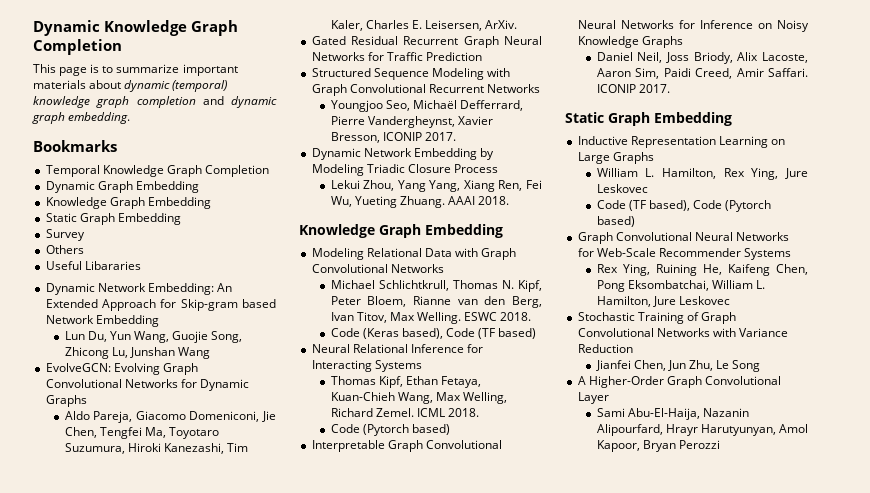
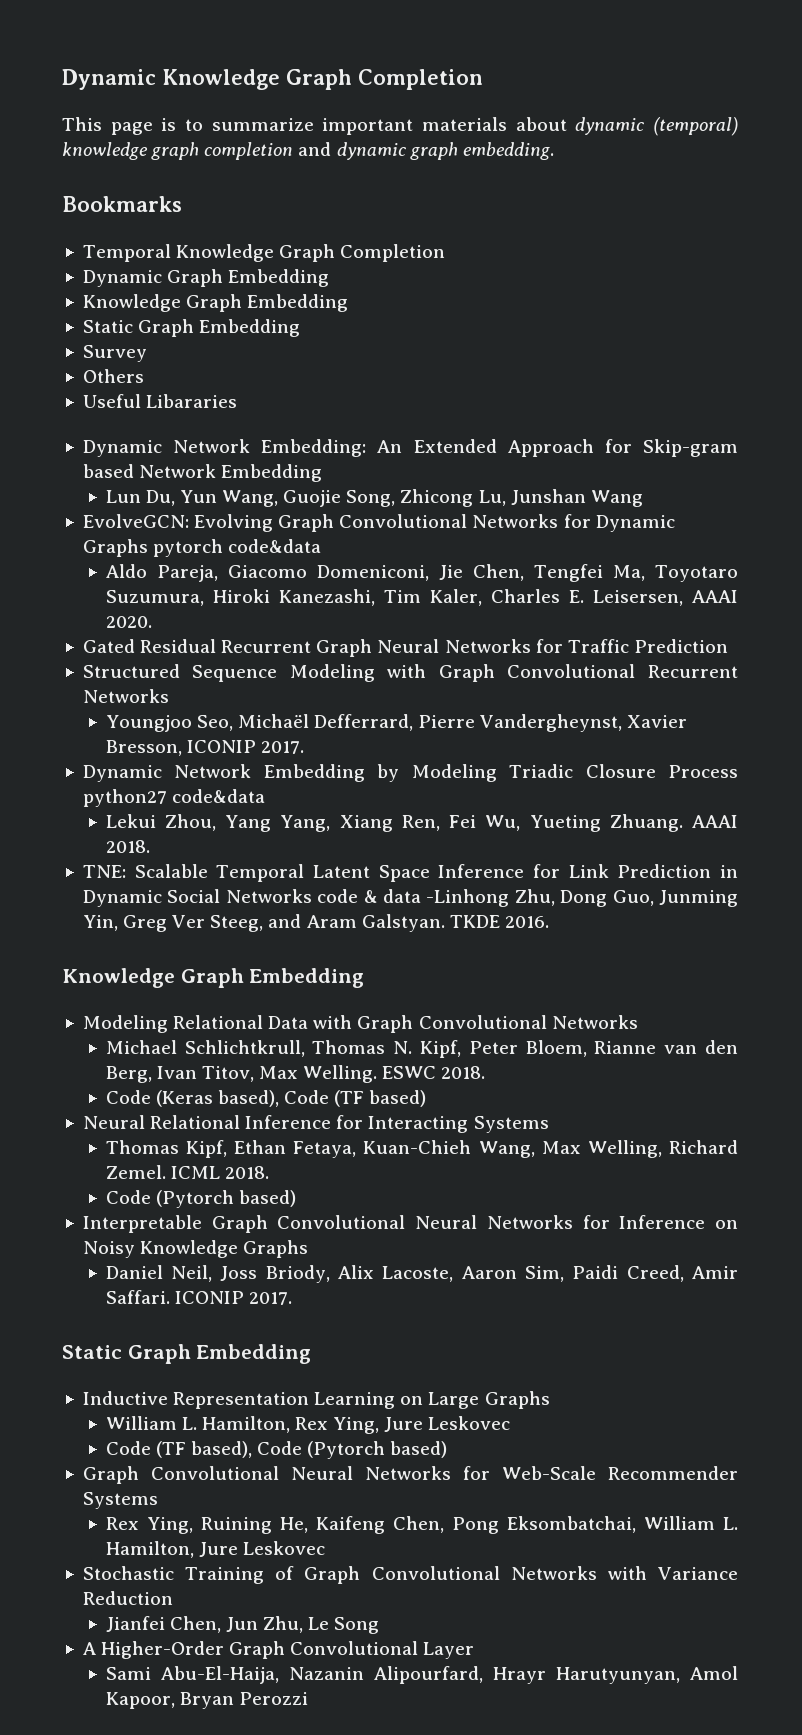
(87, 401) none -> [153,539,322,557] pytorch code&data
[485,20,518,29] ArXiv. -> [692,590,738,603] [105,616,152,628] AAAI 2020.
(498, 168) none -> [82,789,266,807] python27 code&data
(510, 200) none -> [82,864,738,882] [82,889,738,907] [82,914,549,932] // TNE: Scalable Temporal Latent Space Inference for Link Prediction in Dynamic Social Networks code & data -Linhong Zhu, Dong Guo, Junming Yin, Greg Ver Steeg, and Aram Galstyan. TKDE 2016.

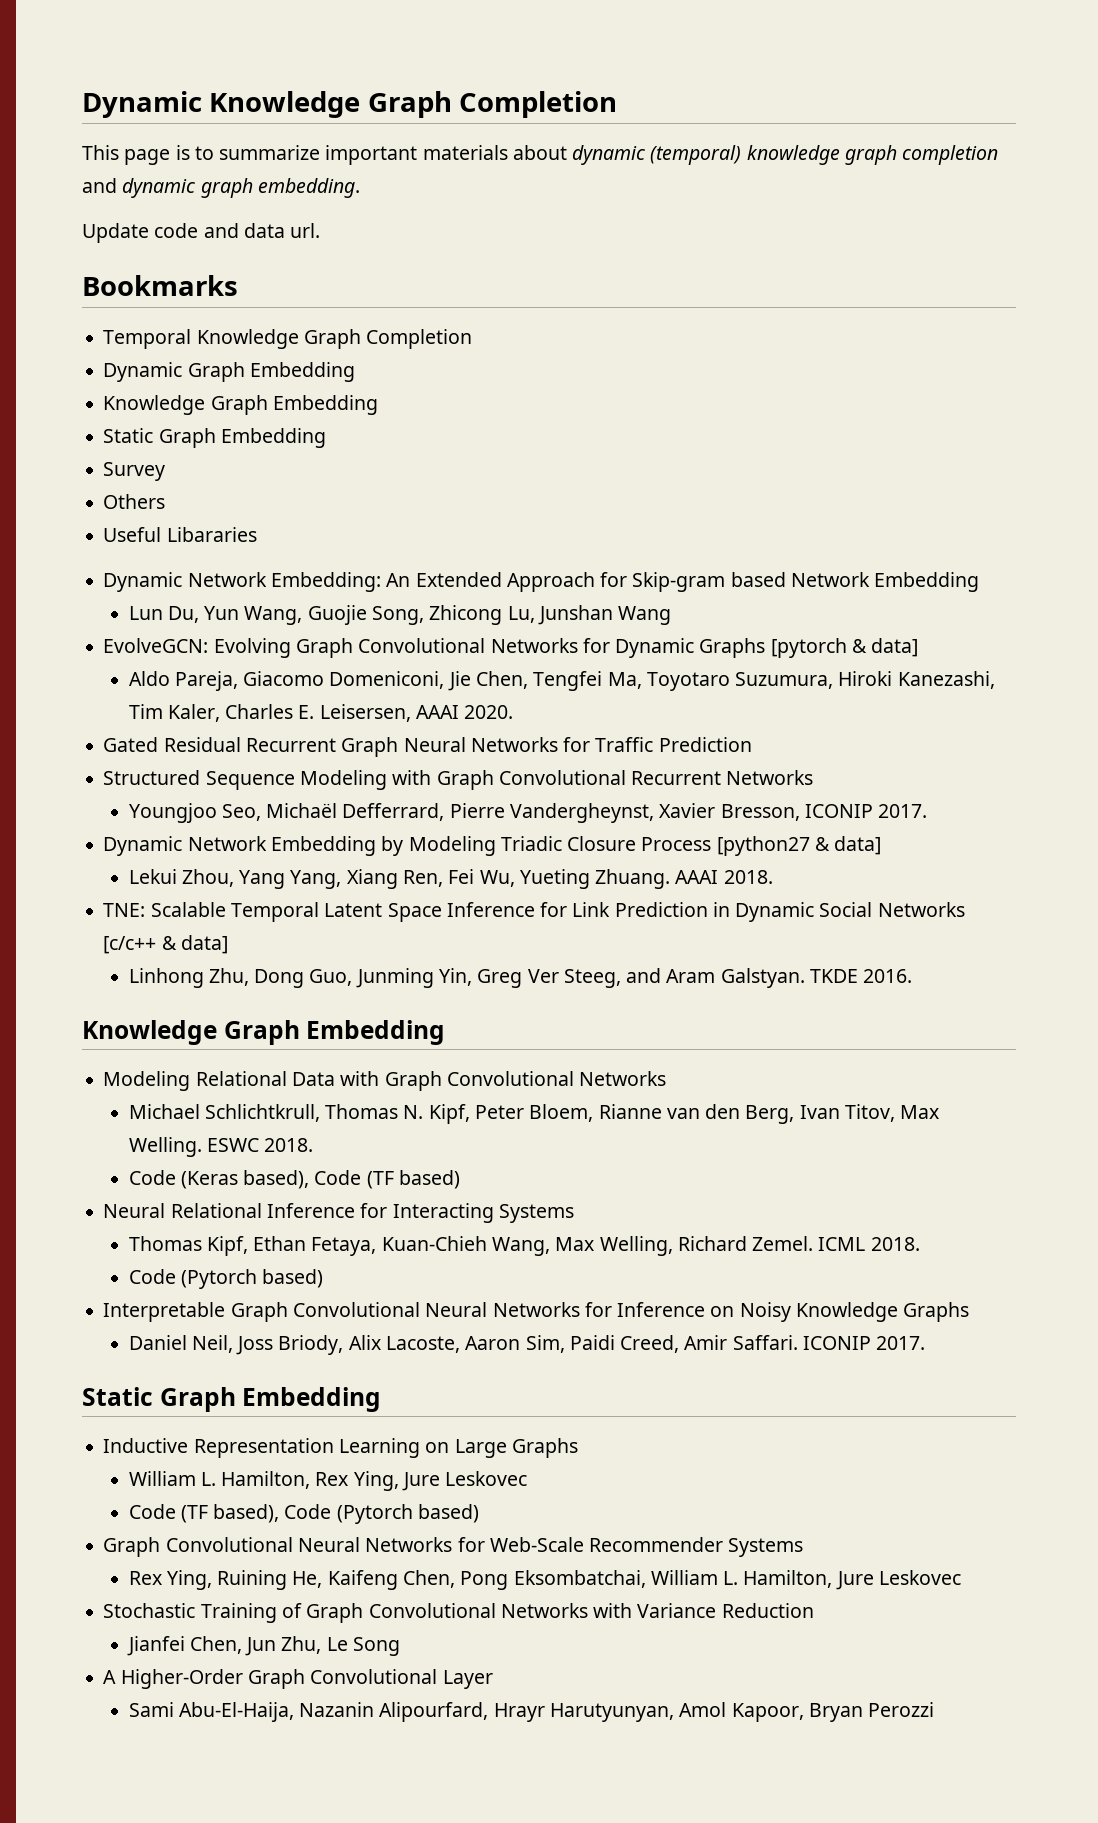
(554, 151) none -> [82,223,321,243] // Update code and data url.
[153,539,322,557] pytorch code&data -> [770,638,919,658] [pytorch & data]
[82,789,266,807] python27 code&data -> [716,836,882,856] [python27 & data]
[317,889,510,907] code & data -Linhong -> [103,935,228,954] [128,968,204,988] [c/c++ & data] // Linhong

